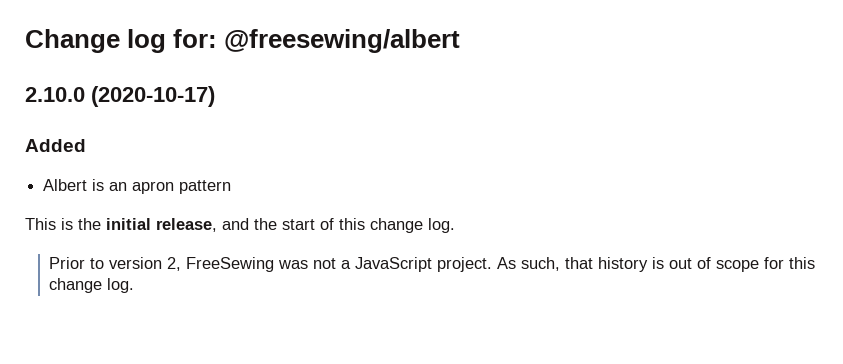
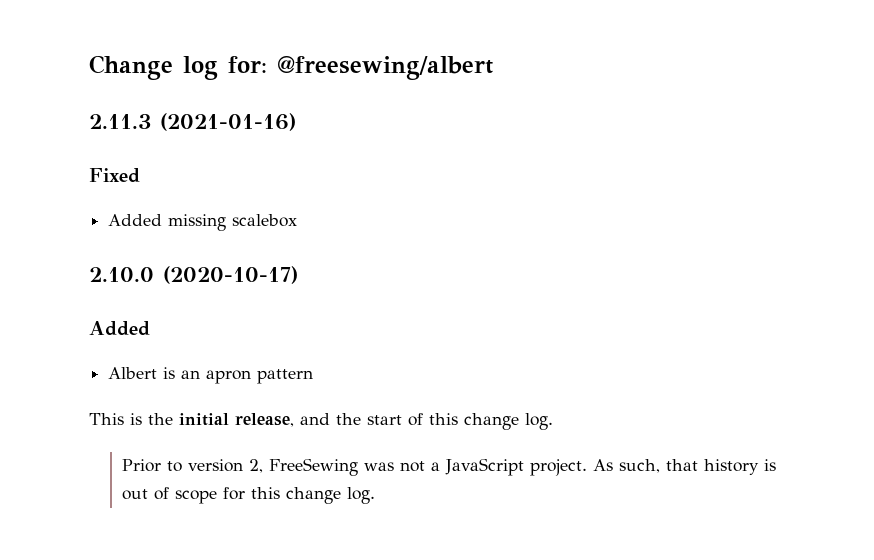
(461, 41) none -> [89,113,296,131] [89,168,140,183] [108,214,298,231] // 2.11.3 (2021-01-16) // Fixed // Added missing scalebox

